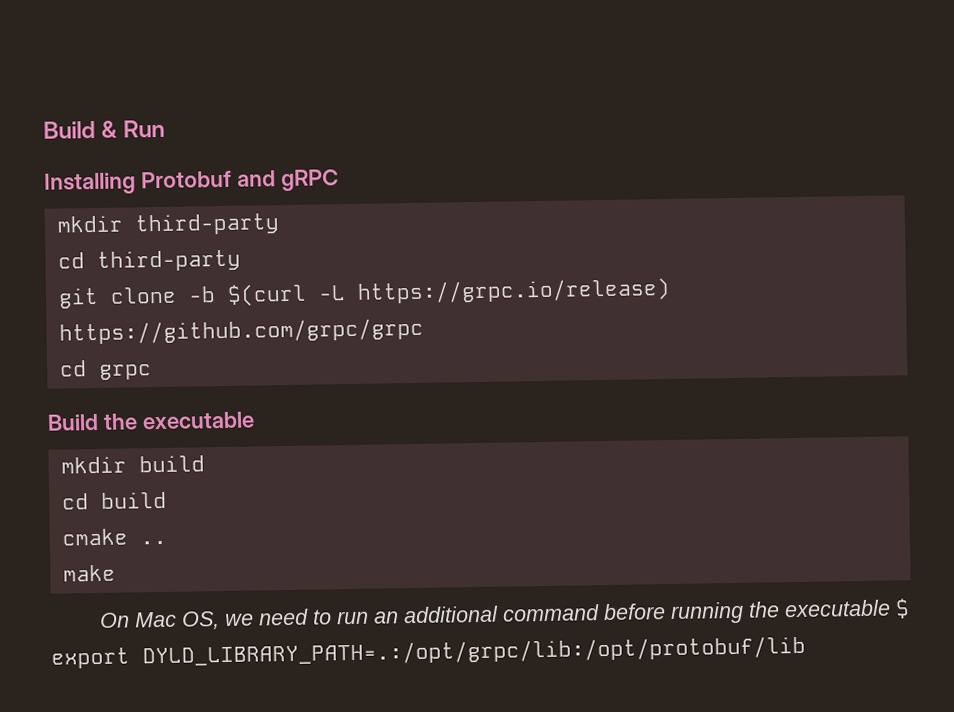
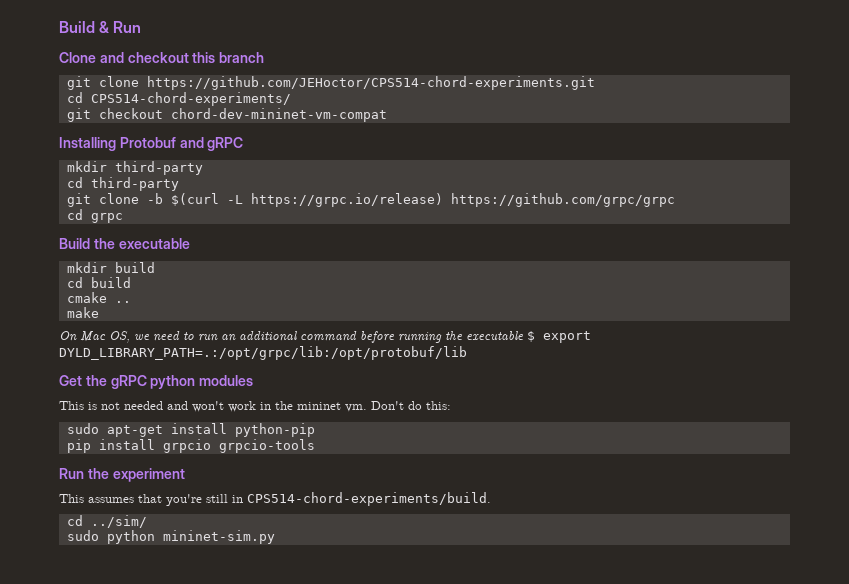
(165, 128) none -> [59,52,265,63] [66,76,595,90] [66,92,291,106] [66,108,387,122] // Clone and checkout this branch // git clone https://github.com/JEHoctor/CPS514-chord-experiments.git // cd CPS514-chord-experiments/ // git checkout chord-dev-mininet-vm-compat
(806, 651) none -> [59,375,254,389] [59,401,451,412] [66,423,315,437] [66,439,315,453] [59,468,185,482] [59,492,491,506] [66,515,147,528] [66,530,275,544] // Get the gRPC python modules // This is not needed and won't work in the mininet vm. Don't do this: // sudo apt-get install python-pip // pip install grpcio grpcio-tools // Run the experiment // This assumes that you're still in CPS514-chord-experiments/build. // cd ../sim/ // sudo python mininet-sim.py

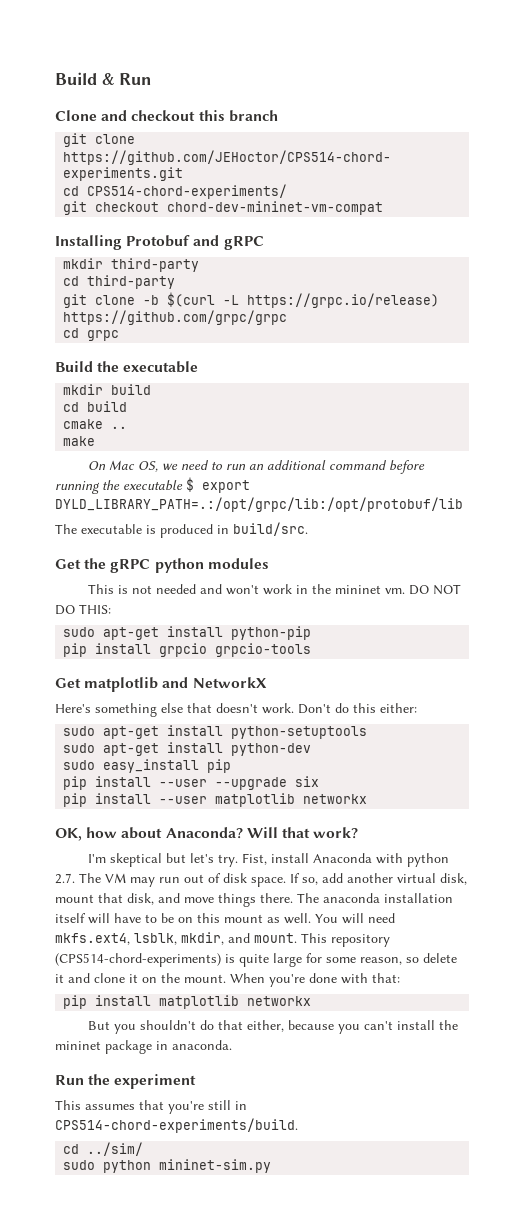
(467, 353) none -> [55,522,308,538] // The executable is produced in build/src.
[371,401,451,410] Don't do this: -> [409,584,462,595] [55,604,111,615] DO NOT DO THIS:
(315, 446) none -> [55,677,267,692] [55,703,417,717] [63,725,368,739] [63,742,312,756] [63,759,232,773] [63,776,320,790] [63,793,368,807] [55,827,359,841] [88,853,450,867] [55,873,467,887] [55,893,453,907] [55,913,395,924] [55,932,390,947] [55,953,457,967] [55,973,400,987] [63,995,312,1009] [88,1020,459,1034] [55,1040,232,1054] // Get matplotlib and NetworkX // Here's something else that doesn't work. Don't do this either: // sudo apt-get install python-setuptools // sudo apt-get install python-dev // sudo easy_install pip // pip install --user --upgrade six // pip install --user matplotlib networkx // OK, how about Anaconda? Will that work? // I'm skeptical but let's try. Fist, install Anaconda with python 2.7. The VM may run out of disk space. If so, add another virtual disk, mount that disk, and move things there. The anaconda installation itself will have to be on this mount as well. You will need mkfs.ext4, lsblk, mkdir, and mount. This repository (CPS514-chord-experiments) is quite large for some reason, so delete it and clone it on the mount. When you're done with that: // pip install matplotlib networkx // But you shouldn't do that either, because you can't install the mininet package in anaconda.

